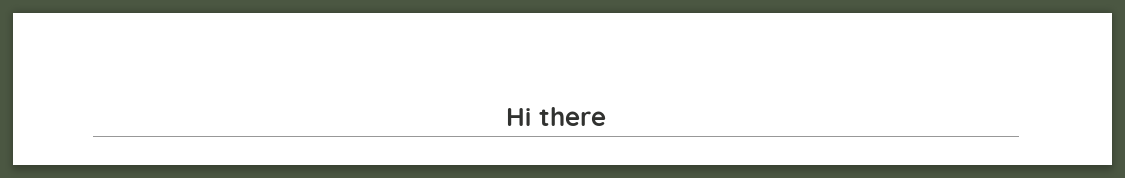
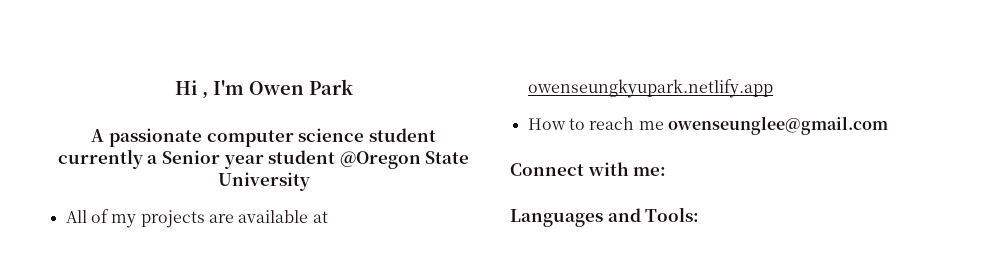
[538,107,606,126] there -> [201,79,353,99] [91,128,436,147] [57,149,470,169] [217,172,310,191] [65,209,328,228] [527,79,773,98] [527,116,888,135] [510,162,667,176] [510,207,700,227] , I'm Owen Park // A passionate computer science student currently a Senior year student @Oregon State University // All of my projects are available at owenseungkyupark.netlify.app // How to reach me owenseunglee@gmail.com // Connect with me: // Languages and Tools:

